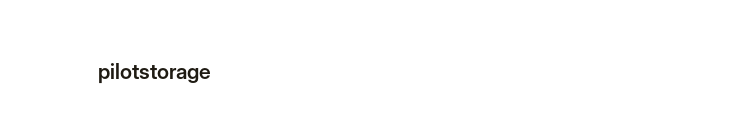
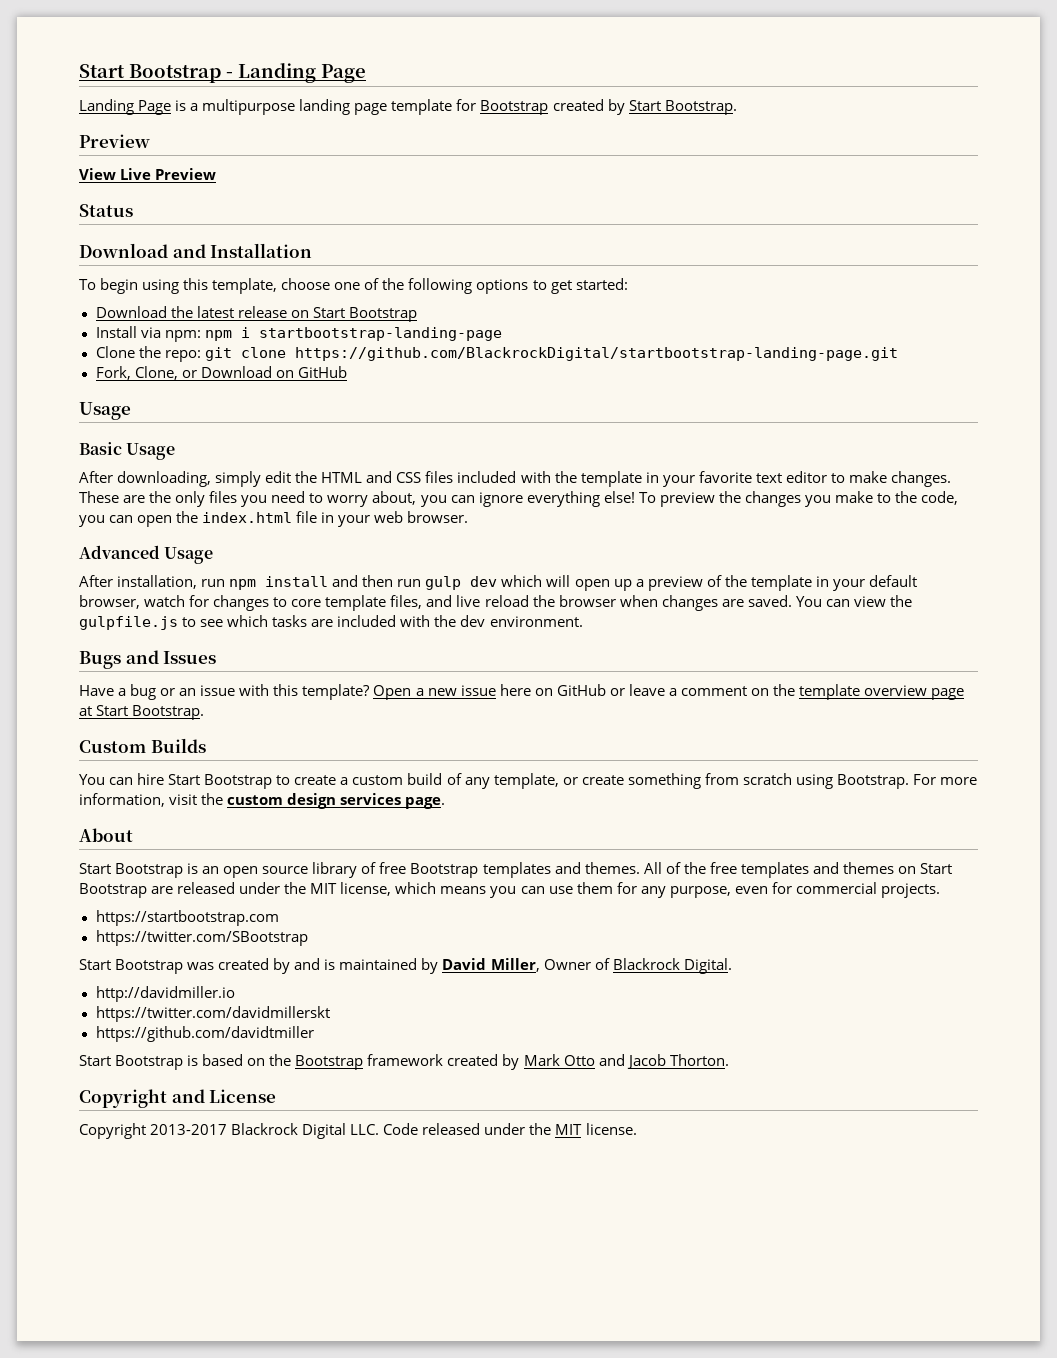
[98,63,211,84] pilotstorage -> [79,63,366,83] [79,99,737,115] [79,134,150,148] [79,168,217,180] [79,204,133,217] [79,243,313,258] [79,278,628,294] [95,306,417,322] [95,326,502,342] [95,346,898,362] [95,366,347,380] [79,402,131,420] [79,442,176,460] [79,471,951,487] [79,491,959,507] [79,511,469,527] [79,545,214,564] [79,575,917,591] [79,595,912,611] [79,615,583,630] [79,650,217,669] [79,684,965,700] [79,705,205,720] [79,738,206,753] [79,773,978,789] [79,793,446,809] [79,828,133,842] [79,862,953,878] [79,882,940,898] [95,910,279,926] [95,930,308,946] [79,958,732,974] [95,986,235,1002] [95,1006,330,1022] [95,1026,314,1042] [79,1054,729,1070] [79,1089,277,1108] [79,1123,637,1139] Start Bootstrap - Landing Page // Landing Page is a multipurpose landing page template for Bootstrap created by Start Bootstrap. // Preview // View Live Preview // Status // Download and Installation // To begin using this template, choose one of the following options to get started: // Download the latest release on Start Bootstrap // Install via npm: npm i startbootstrap-landing-page // Clone the repo: git clone https://github.com/BlackrockDigital/startbootstrap-landing-page.git // Fork, Clone, or Download on GitHub // Usage // Basic Usage // After downloading, simply edit the HTML and CSS files included with the template in your favorite text editor to make changes. These are the only files you need to worry about, you can ignore everything else! To preview the changes you make to the code, you can open the index.html file in your web browser. // Advanced Usage // After installation, run npm install and then run gulp dev which will open up a preview of the template in your default browser, watch for changes to core template files, and live reload the browser when changes are saved. You can view the gulpfile.js to see which tasks are included with the dev environment. // Bugs and Issues // Have a bug or an issue with this template? Open a new issue here on GitHub or leave a comment on the template overview page at Start Bootstrap. // Custom Builds // You can hire Start Bootstrap to create a custom build of any template, or create something from scratch using Bootstrap. For more information, visit the custom design services page. // About // Start Bootstrap is an open source library of free Bootstrap templates and themes. All of the free templates and themes on Start Bootstrap are released under the MIT license, which means you can use them for any purpose, even for commercial projects. // https://startbootstrap.com // https://twitter.com/SBootstrap // Start Bootstrap was created by and is maintained by David Miller, Owner of Blackrock Digital. // http://davidmiller.io // https://twitter.com/davidmillerskt // https://github.com/davidtmiller // Start Bootstrap is based on the Bootstrap framework created by Mark Otto and Jacob Thorton. // Copyright and License // Copyright 2013-2017 Blackrock Digital LLC. Code released under the MIT license.

